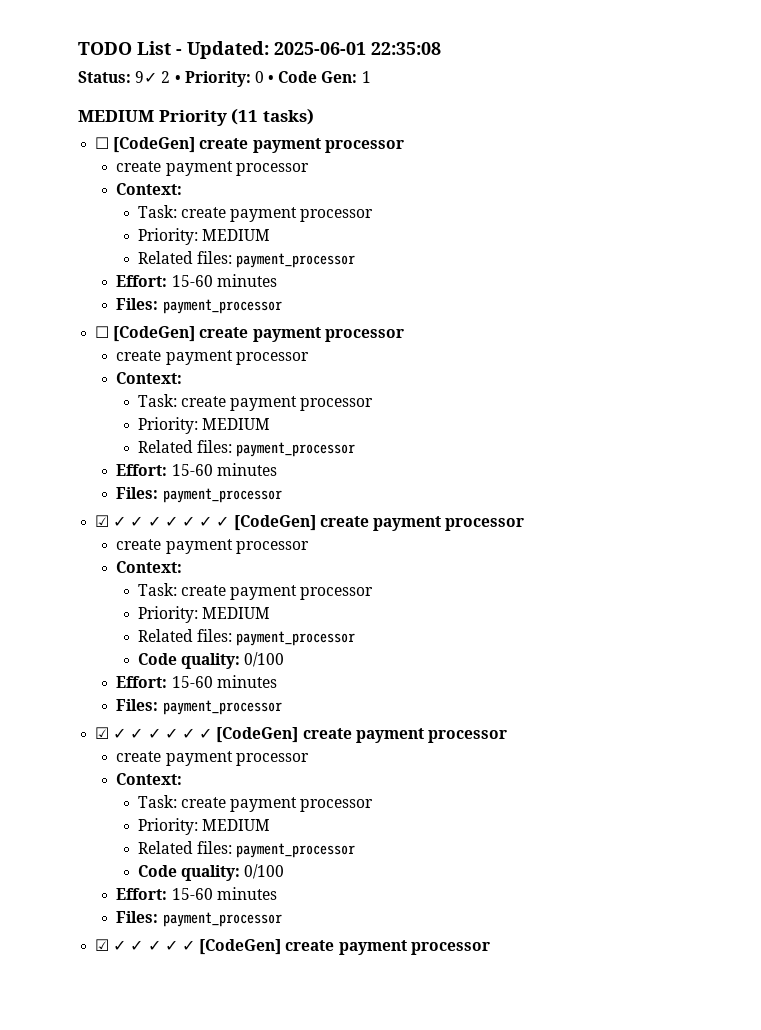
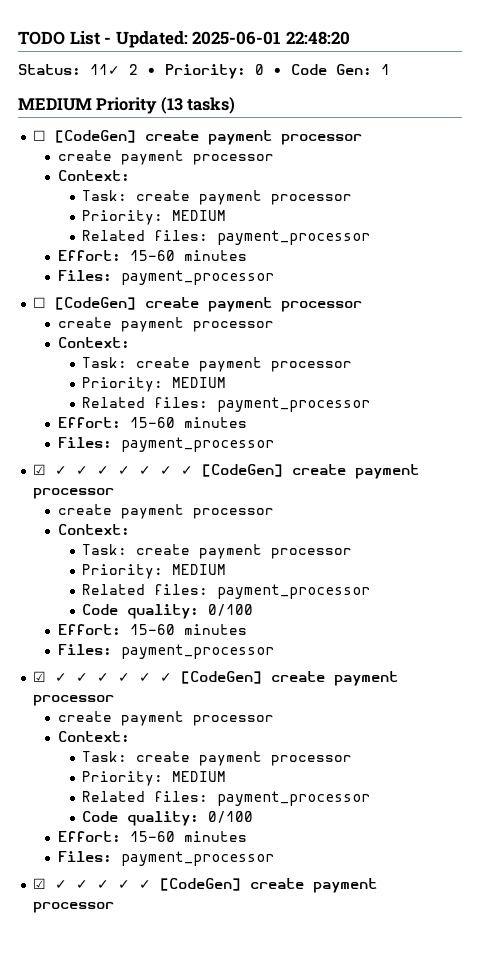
[371,42,441,55] 22:35:08 -> [285,31,350,45] 22:48:20
[135,71,158,83] 9✓ -> [90,64,120,75] 11✓
[231,108,259,125] (11 -> [160,97,183,114] (13

